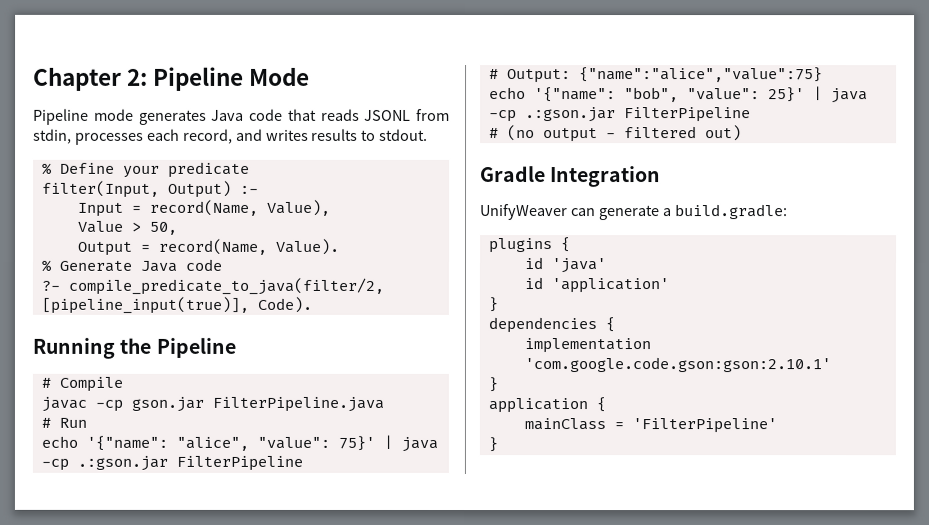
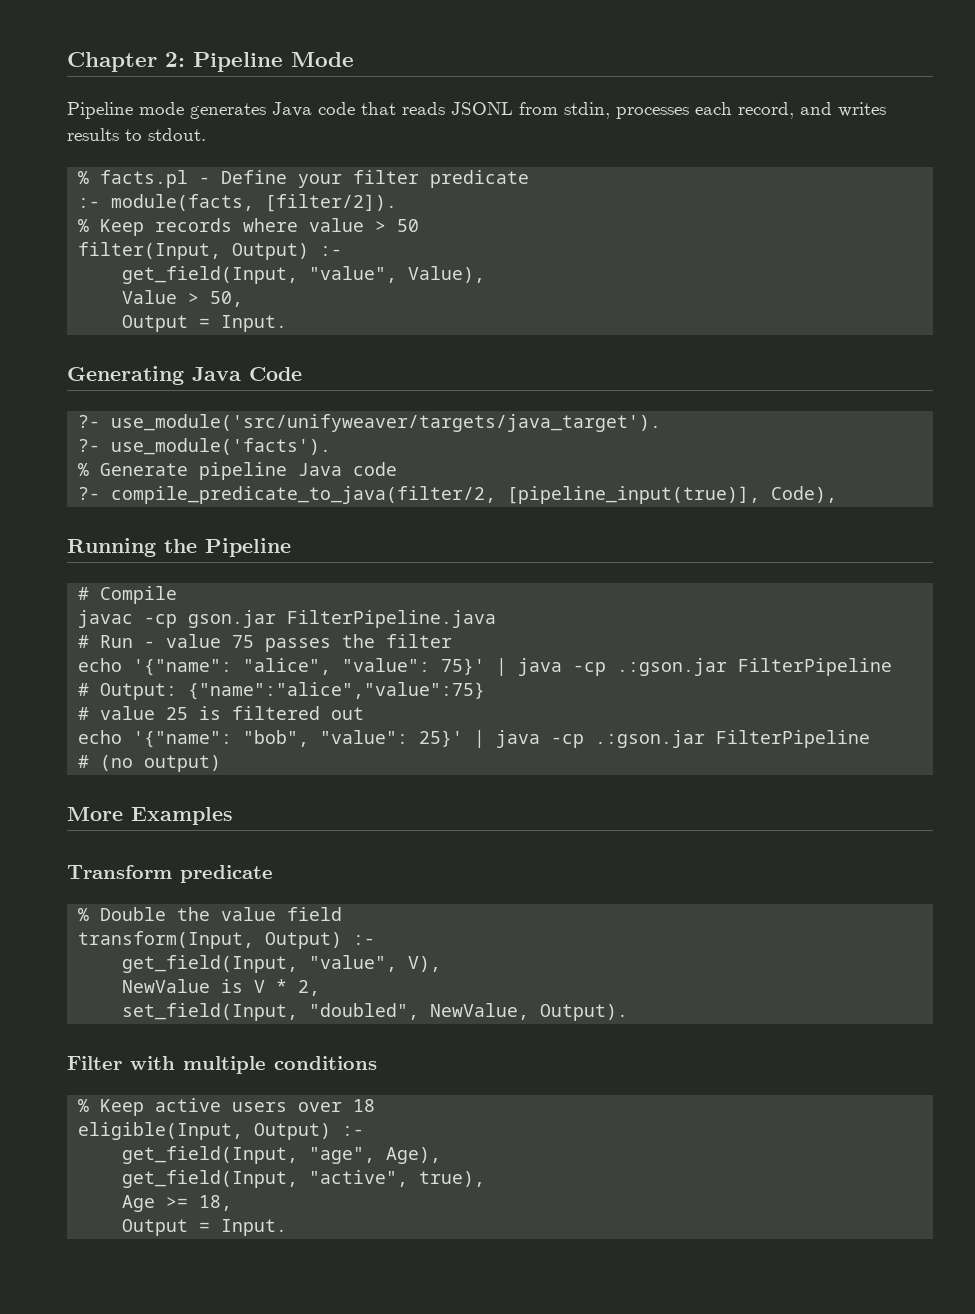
(52, 168) none -> [100,170,211,188] facts.pl -
[167,161,250,178] predicate -> [353,170,530,188] [78,194,398,212] [78,218,420,236] filter predicate // :- module(facts, [filter/2]). // % Keep records where value > 50
[77,199,259,217] Input = record(Name, -> [122,266,398,284] get_field(Input, "value",
[158,238,340,255] record(Name, Value). -> [221,315,288,332] [67,366,302,385] [78,414,662,432] [78,438,332,455] Input. // Generating Java Code // ?- use_module('src/unifyweaver/targets/java_target'). // ?- use_module('facts').
(133, 266) none -> [199,462,288,480] pipeline
[256,296,312,313] Code). -> [771,486,838,503] Code),
(87, 422) none -> [144,634,453,652] - value 75 passes the filter
(823, 75) none -> [78,706,365,720] // # value 25 is filtered out
[542,125,742,143] [480,166,662,188] [480,204,788,221] [488,237,571,254] [523,257,607,274] [523,277,669,294] [487,297,498,313] [487,317,615,334] [523,338,651,354] [523,357,831,373] [487,377,498,393] [487,397,606,414] [523,418,777,434] [487,437,498,453] output - filtered out) // Gradle Integration // UnifyWeaver can generate a build.gradle: // plugins { // id 'java' // id 'application' // } // dependencies { // implementation 'com.google.code.gson:gson:2.10.1' // } // application { // mainClass = 'FilterPipeline' // } -> [144,755,222,772] [67,807,233,825] [67,865,273,883] [78,907,343,921] [78,931,376,949] [122,955,442,973] [122,979,321,996] [122,1003,629,1021] [67,1056,377,1074] [78,1098,376,1116] [78,1122,365,1140] [122,1146,442,1164] [122,1170,486,1188] [122,1195,233,1212] [122,1219,288,1236] output) // More Examples // Transform predicate // % Double the value field // transform(Input, Output) :- // get_field(Input, "value", V), // NewValue is V * 2, // set_field(Input, "doubled", NewValue, Output). // Filter with multiple conditions // % Keep active users over 18 // eligible(Input, Output) :- // get_field(Input, "age", Age), // get_field(Input, "active", true), // Age >= 18, // Output = Input.

